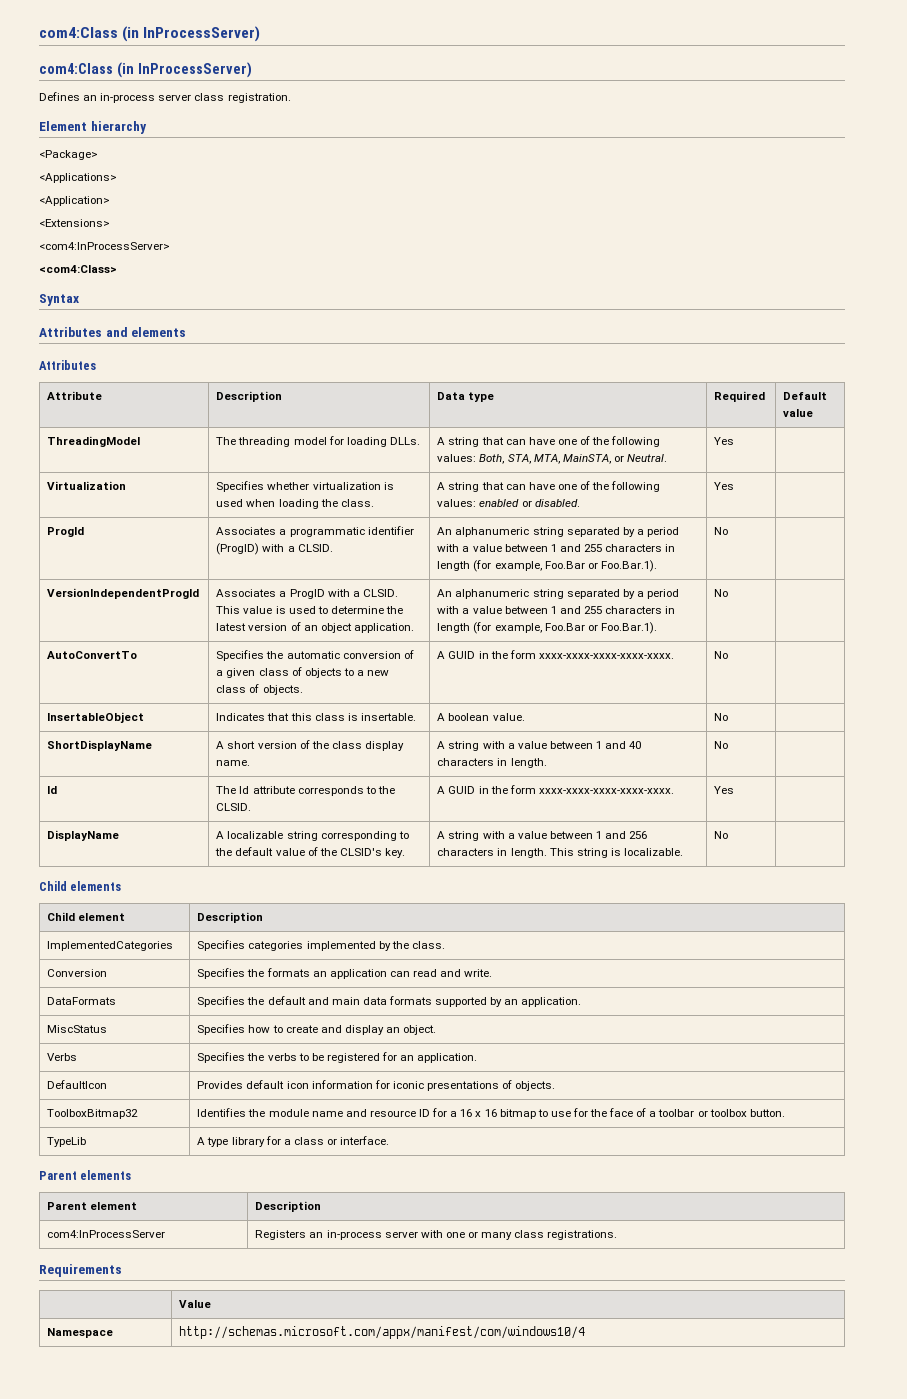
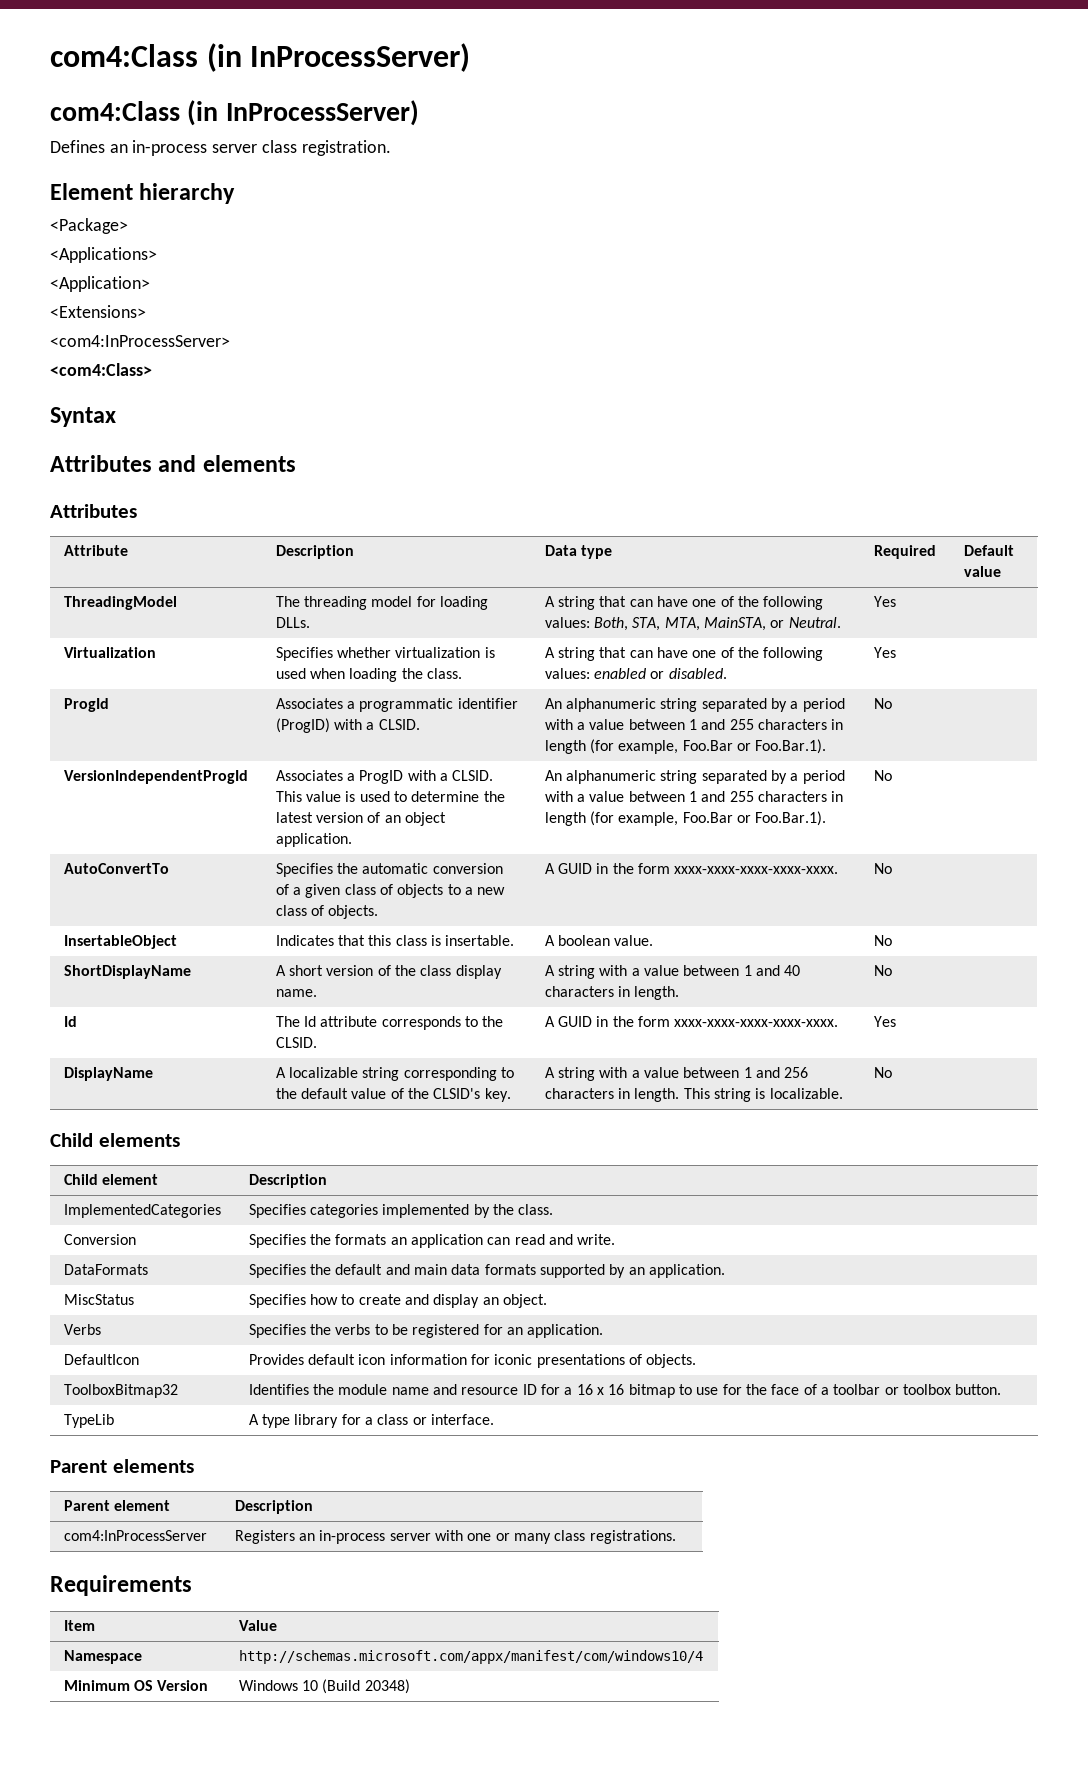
(122, 1270) none -> [63,1620,95,1631] Item
(586, 1332) none -> [63,1680,209,1691] [238,1679,410,1694] // Minimum OS Version | Windows 10 (Build 20348)

